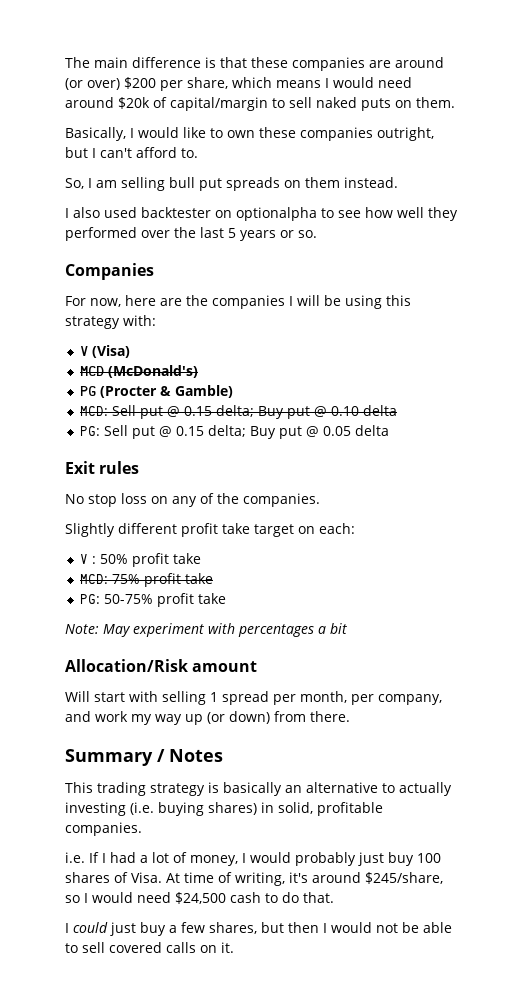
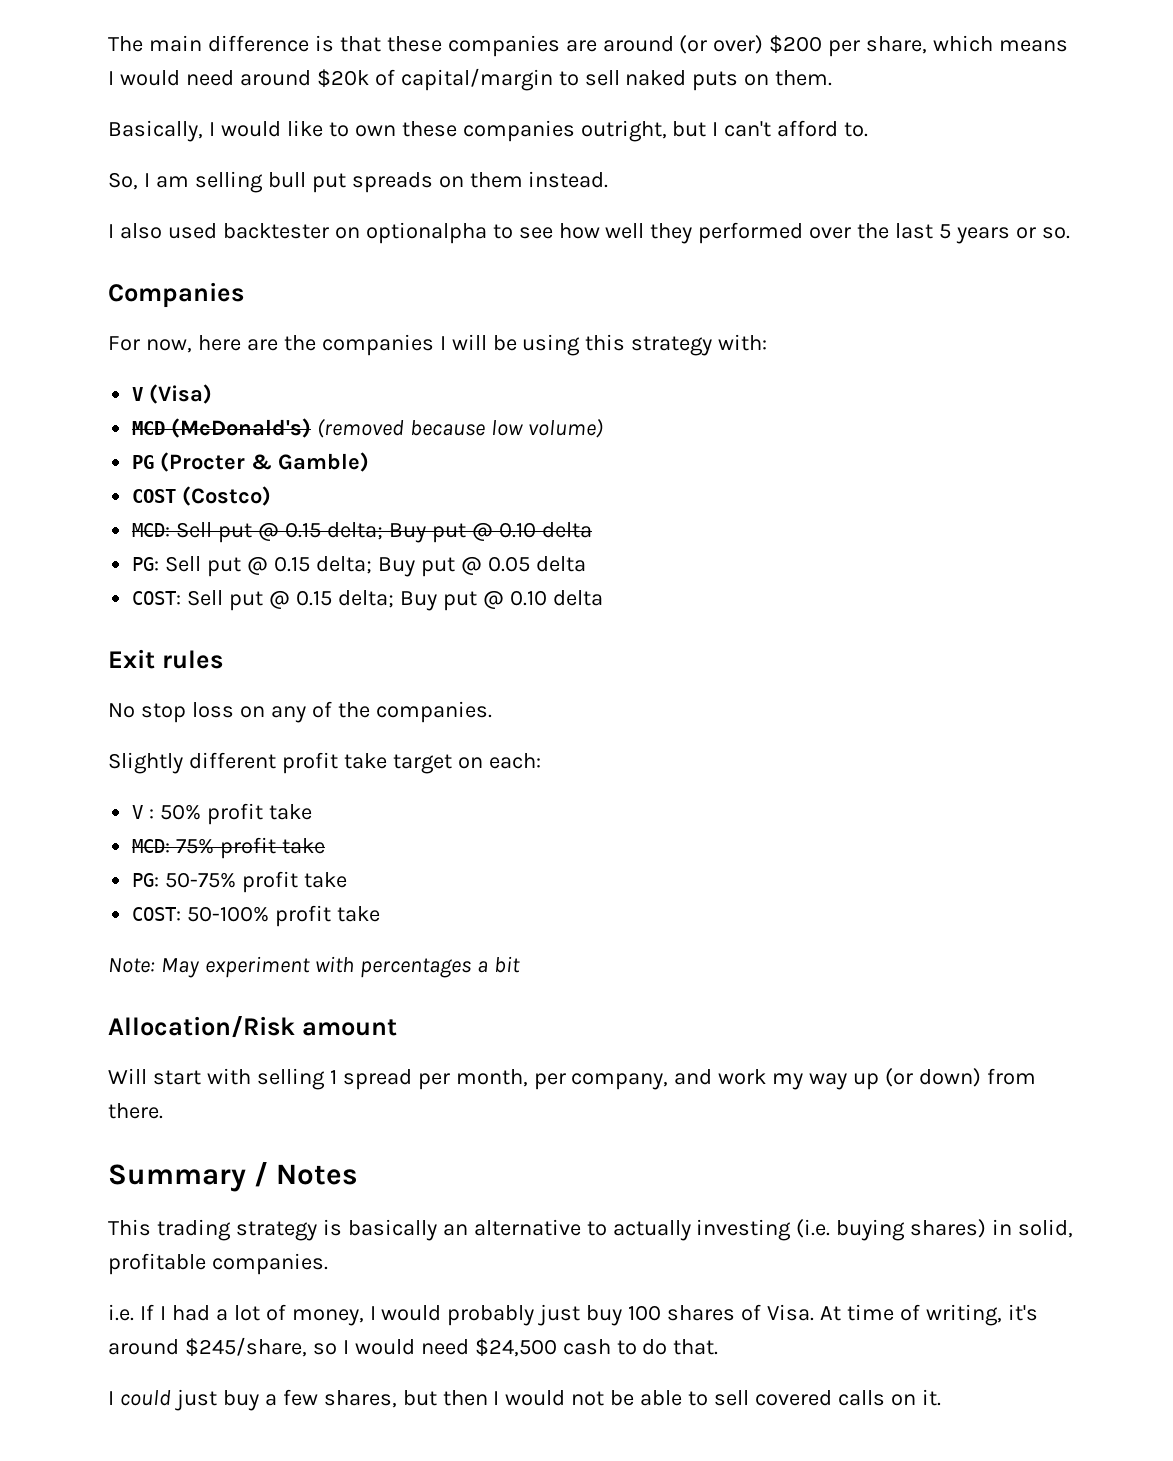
(198, 371) none -> [317,418,603,438] (removed because low volume)
(233, 391) none -> [132,486,272,506] // COST (Costco)
(389, 430) none -> [132,590,603,611] // COST: Sell put @ 0.15 delta; Buy put @ 0.10 delta
(226, 598) none -> [132,905,381,927] // COST: 50-100% profit take

